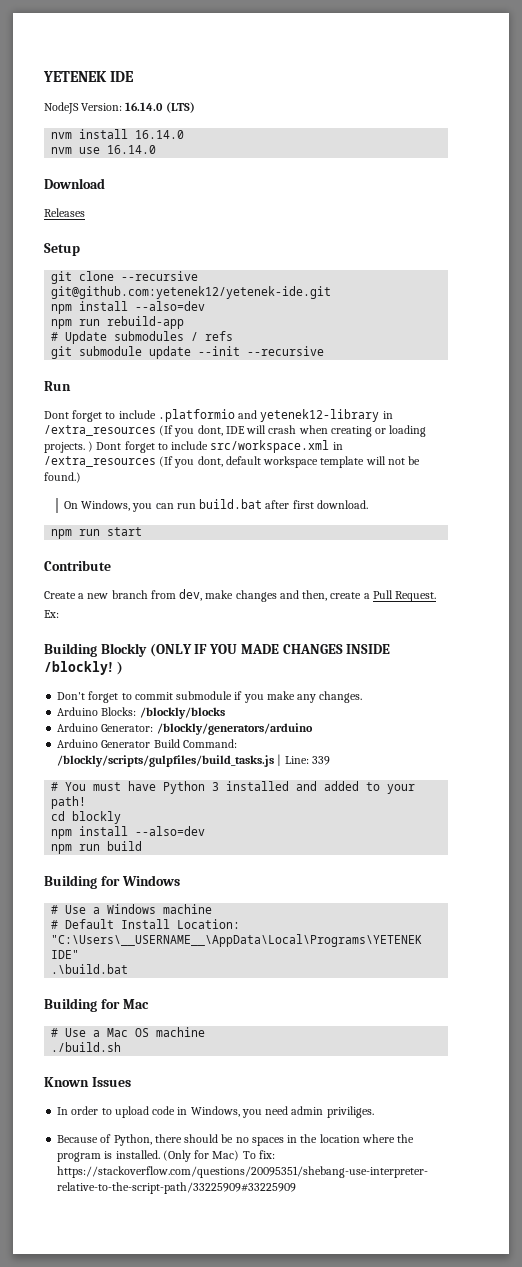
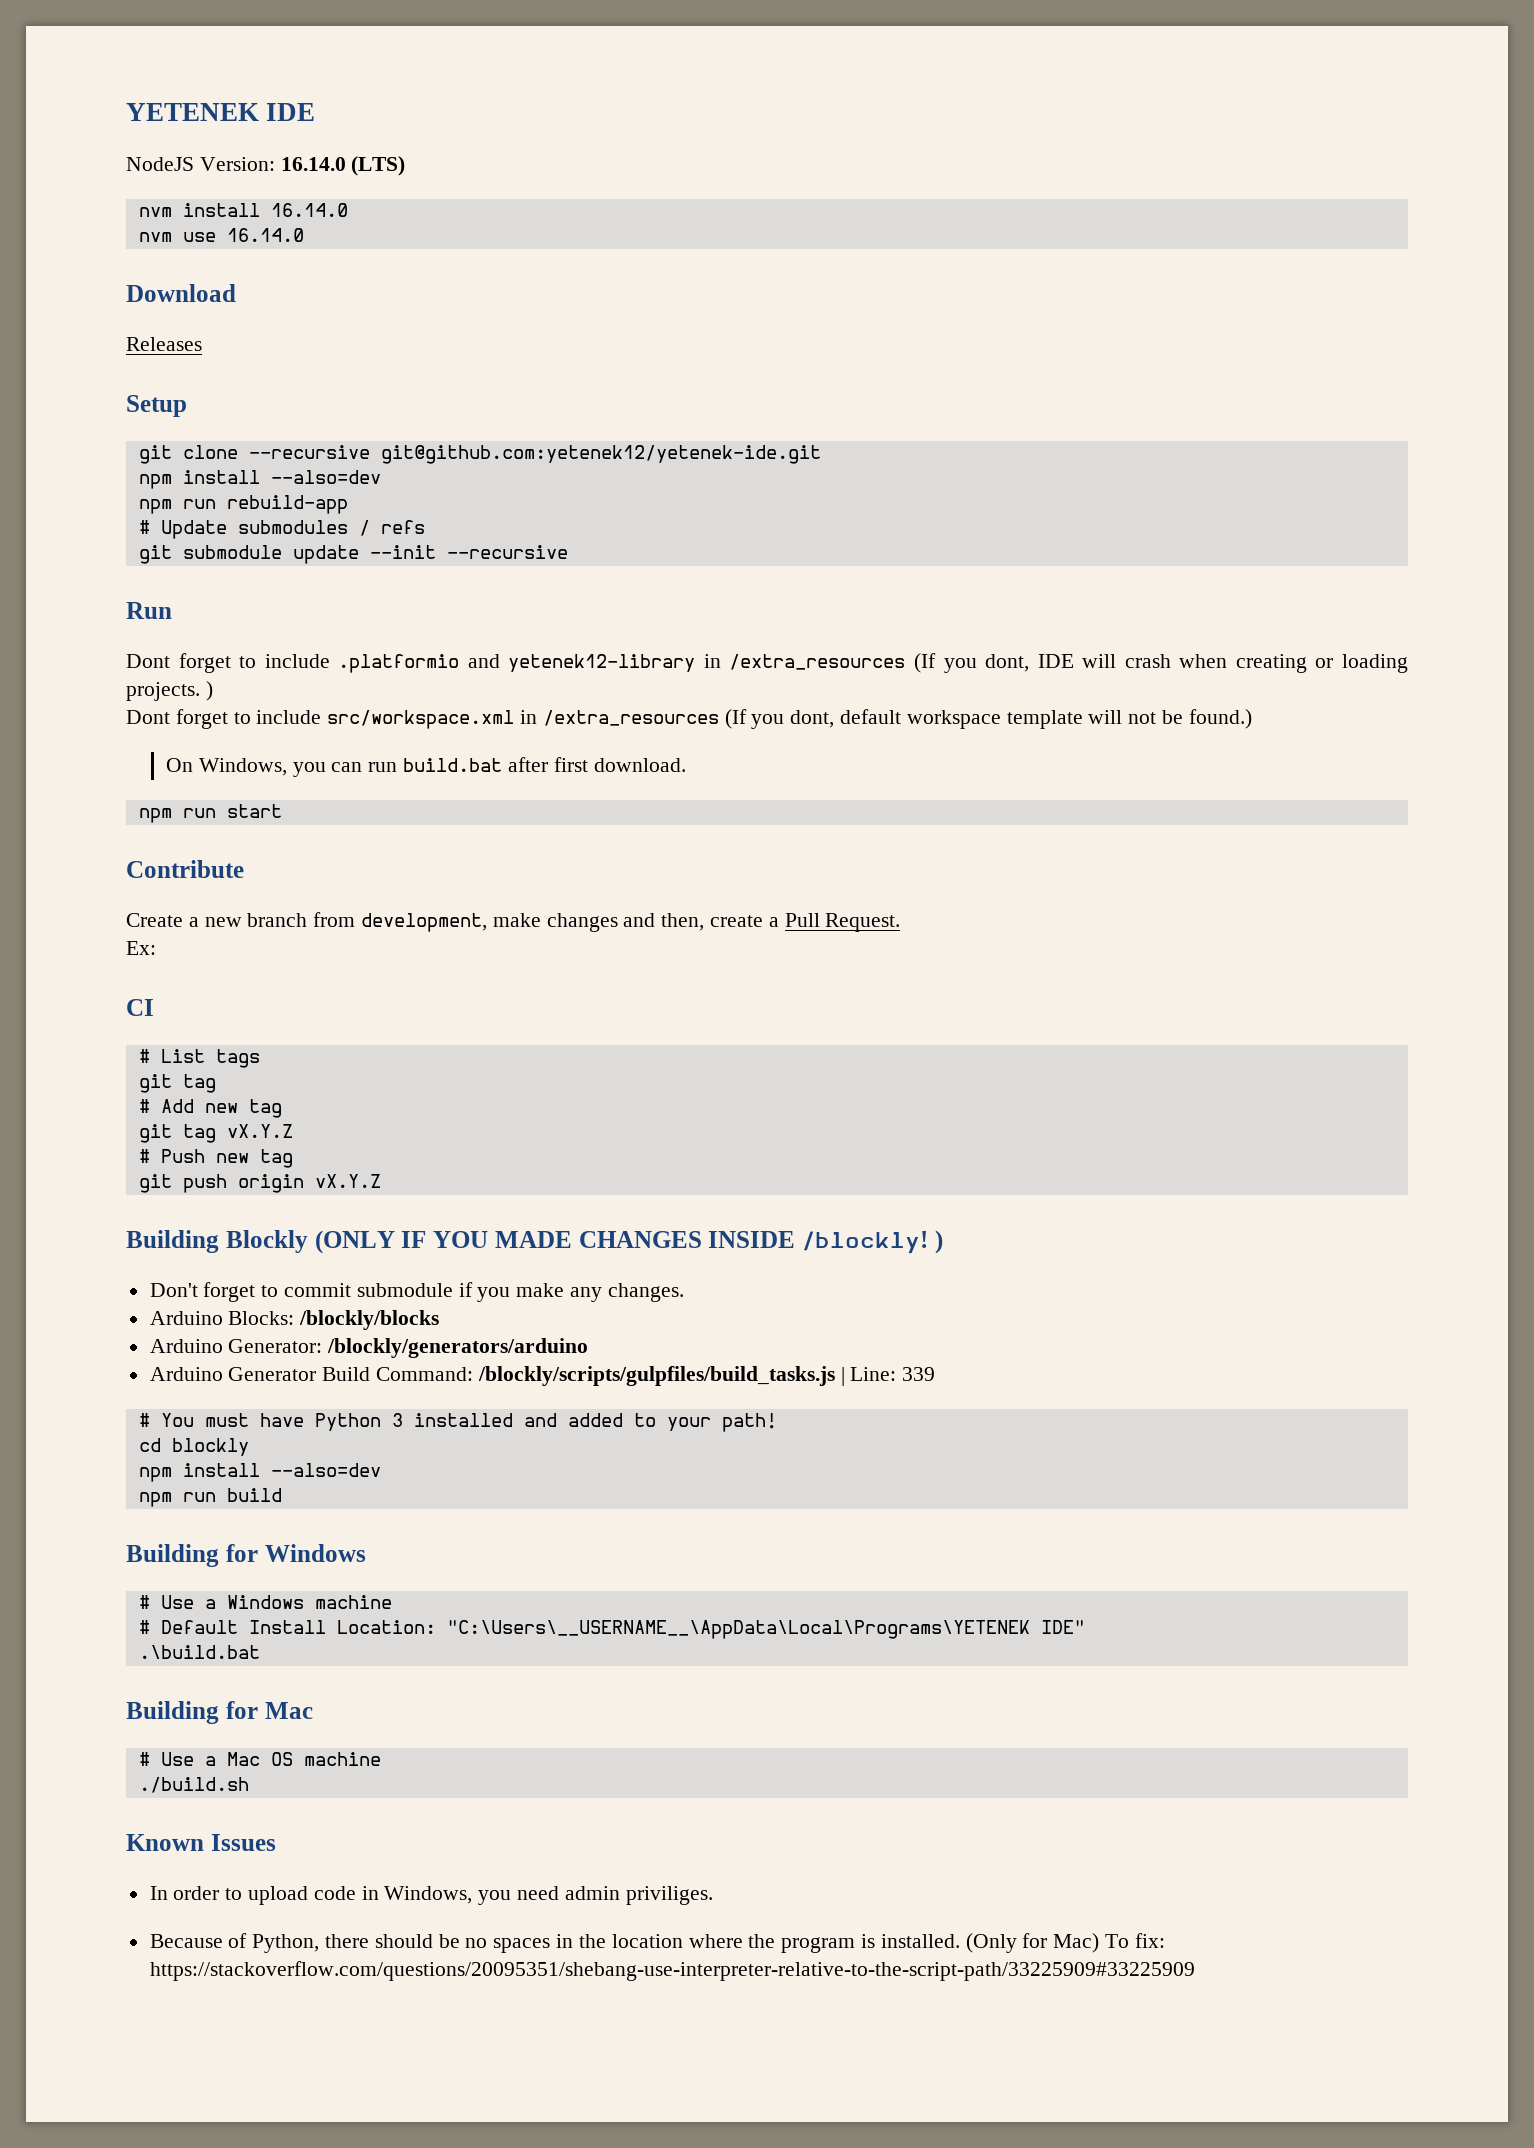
(94, 446) none -> (213, 691) //
[179,589,203,601] dev, -> [361,913,488,932] development,
(59, 614) none -> [126,999,154,1016] [138,1049,260,1068] [138,1074,216,1093] [138,1099,282,1118] [138,1124,293,1143] [138,1149,293,1168] [138,1174,381,1193] // CI // # List tags // git tag // # Add new tag // git tag vX.Y.Z // # Push new tag // git push origin vX.Y.Z

